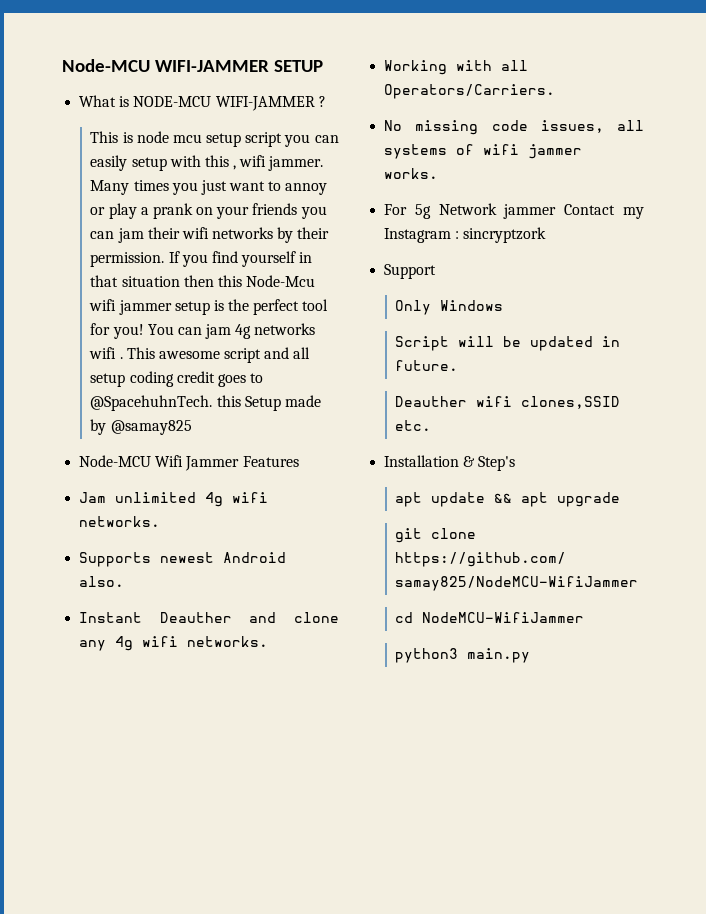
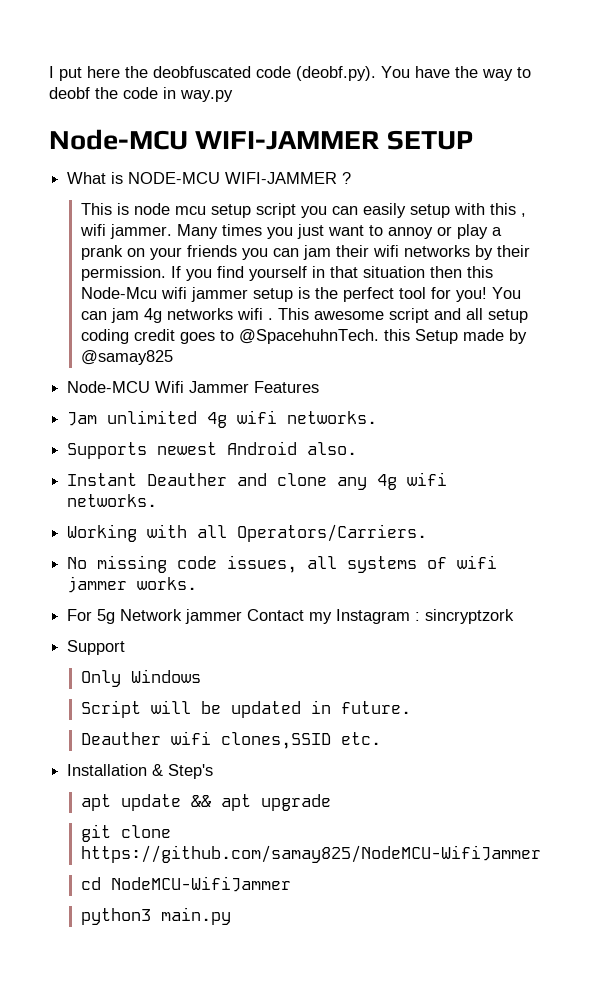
(62, 65) none -> [49,66,531,81] [49,87,233,102] I put here the deobfuscated code (deobf.py). You have the way to deobf the code in way.py //

